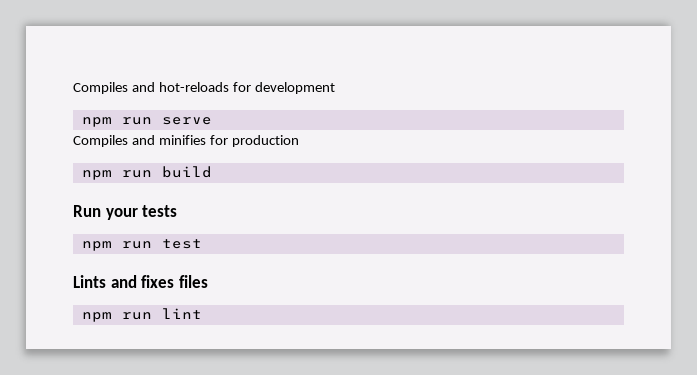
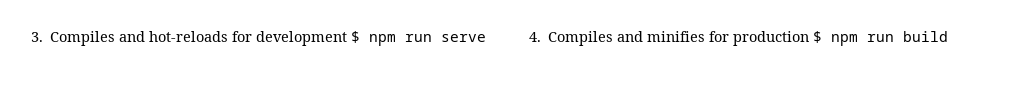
(73, 88) none -> [31,32,43,42] 3.
(335, 88) // -> [351,31,361,43] $
(212, 121) none -> [529,32,541,42] 4.
(299, 141) // -> [813,31,823,43] $
[73,205,178,220] [81,239,202,251] [73,275,208,288] [81,308,202,322] // Run your tests // npm run test // Lints and fixes files // npm run lint -> (949, 36) none

